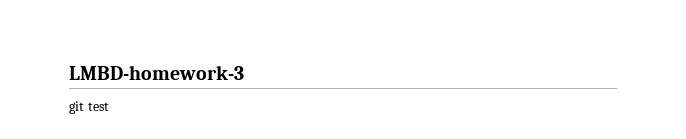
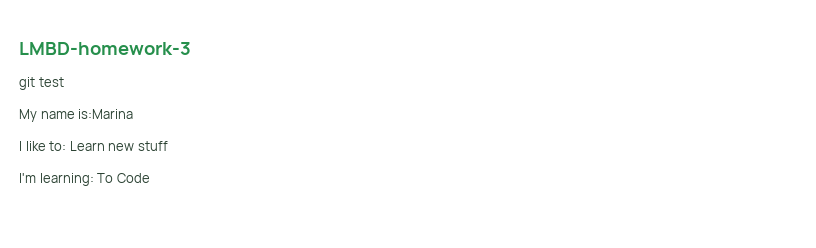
(109, 106) none -> [19,109,134,122] [19,141,168,151] [19,173,150,186] // My name is:Marina // I like to: Learn new stuff // I'm learning: To Code

